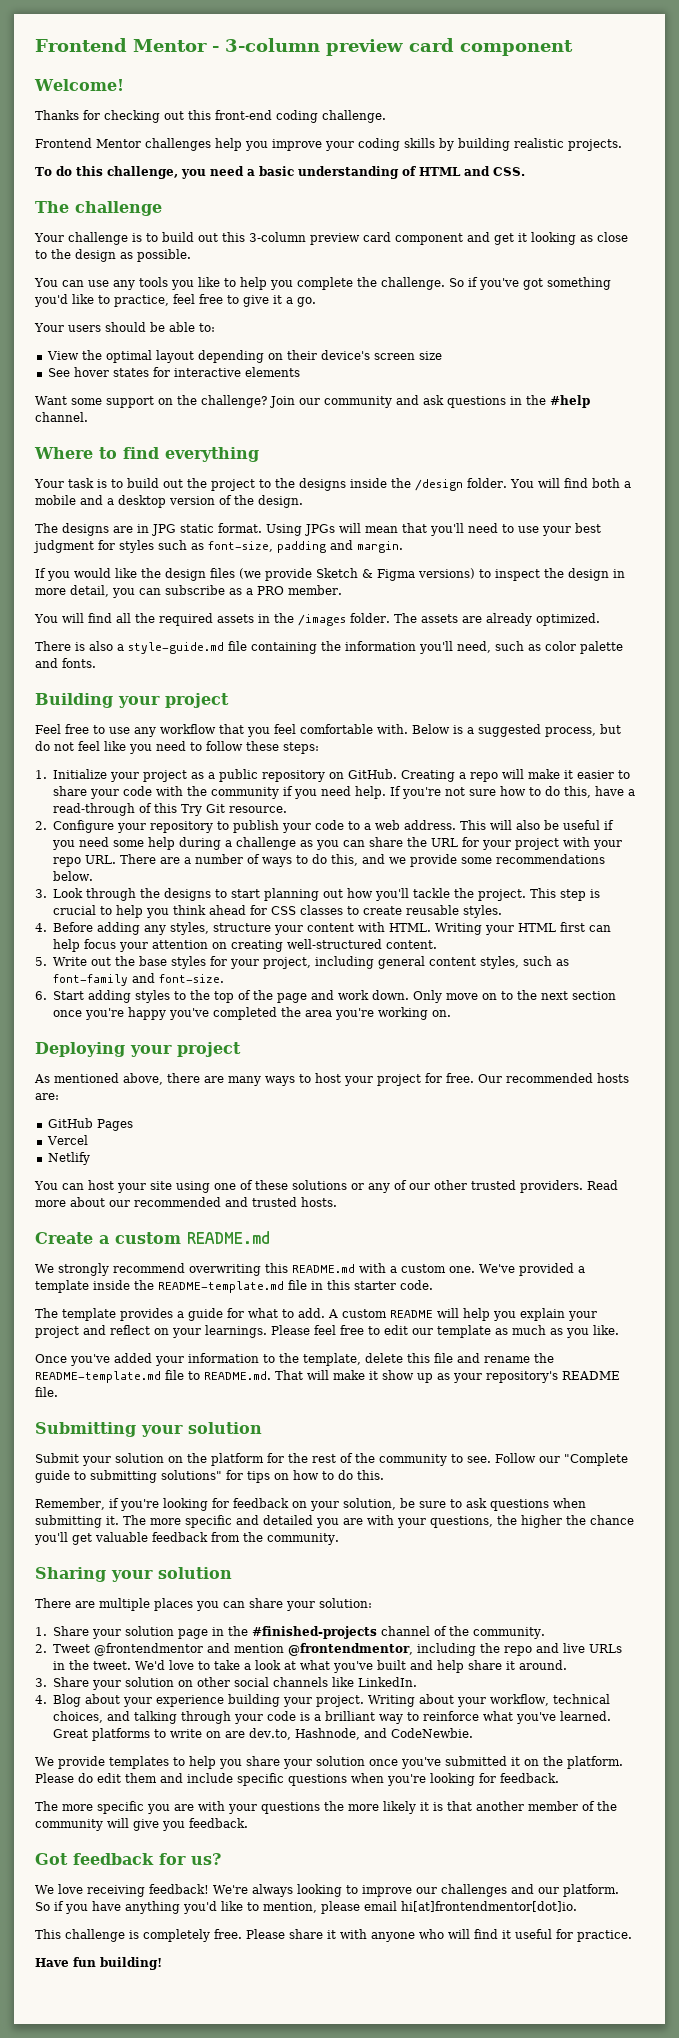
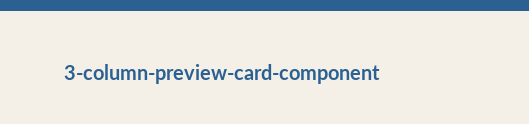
[35,38,573,56] [34,79,124,91] [35,110,386,123] [35,138,622,151] [35,166,525,179] [35,201,162,216] [34,232,628,245] [35,249,191,262] [34,277,611,290] [34,294,316,307] [34,322,215,332] [46,350,442,363] [47,367,300,377] [35,395,590,408] [35,412,88,422] [34,447,259,462] [34,478,631,491] [35,495,303,508] [35,523,601,536] [33,540,403,553] [35,568,625,581] [35,585,342,598] [34,613,600,626] [35,641,623,654] [35,658,96,668] [35,693,229,708] [35,724,621,737] [35,741,319,754] [35,769,630,782] [52,786,635,799] [52,803,287,816] [35,820,614,833] [51,837,622,850] [52,854,605,867] [52,871,93,881] [35,888,600,901] [52,905,502,918] [35,922,611,935] [52,939,437,952] [35,956,569,969] [52,973,224,986] [35,990,616,1003] [52,1007,451,1020] [35,1042,241,1057] [34,1073,629,1086] [35,1093,59,1100] [47,1118,133,1131] [46,1135,88,1145] [47,1152,90,1165] [34,1180,618,1193] [35,1197,337,1207] [35,1231,270,1244] [35,1263,585,1276] [35,1280,433,1293] [35,1308,597,1321] [35,1325,619,1338] [35,1353,554,1366] [35,1370,620,1383] [35,1387,58,1397] [35,1422,262,1437] [35,1453,628,1466] [35,1470,384,1483] [35,1498,586,1511] [35,1515,634,1528] [34,1532,339,1545] [35,1567,232,1582] [35,1598,372,1611] [35,1626,545,1639] [35,1643,622,1656] [52,1660,567,1673] [35,1677,417,1690] [35,1694,610,1707] [52,1711,611,1724] [52,1728,473,1741] [35,1756,623,1769] [35,1773,559,1786] [35,1801,617,1814] [35,1818,248,1831] [35,1853,221,1865] [35,1884,619,1897] [35,1901,577,1914] [35,1929,632,1942] [35,1957,162,1970] Frontend Mentor - 3-column preview card component // Welcome! // Thanks for checking out this front-end coding challenge. // Frontend Mentor challenges help you improve your coding skills by building realistic projects. // To do this challenge, you need a basic understanding of HTML and CSS. // The challenge // Your challenge is to build out this 3-column preview card component and get it looking as close to the design as possible. // You can use any tools you like to help you complete the challenge. So if you've got something you'd like to practice, feel free to give it a go. // Your users should be able to: // View the optimal layout depending on their device's screen size // See hover states for interactive elements // Want some support on the challenge? Join our community and ask questions in the #help channel. // Where to find everything // Your task is to build out the project to the designs inside the /design folder. You will find both a mobile and a desktop version of the design. // The designs are in JPG static format. Using JPGs will mean that you'll need to use your best judgment for styles such as font-size, padding and margin. // If you would like the design files (we provide Sketch & Figma versions) to inspect the design in more detail, you can subscribe as a PRO member. // You will find all the required assets in the /images folder. The assets are already optimized. // There is also a style-guide.md file containing the information you'll need, such as color palette and fonts. // Building your project // Feel free to use any workflow that you feel comfortable with. Below is a suggested process, but do not feel like you need to follow these steps: // 1. Initialize your project as a public repository on GitHub. Creating a repo will make it easier to share your code with the community if you need help. If you're not sure how to do this, have a read-through of this Try Git resource. // 2. Configure your repository to publish your code to a web address. This will also be useful if you need some help during a challenge as you can share the URL for your project with your repo URL. There are a number of ways to do this, and we provide some recommendations below. // 3. Look through the designs to start planning out how you'll tackle the project. This step is crucial to help you think ahead for CSS classes to create reusable styles. // 4. Before adding any styles, structure your content with HTML. Writing your HTML first can help focus your attention on creating well-structured content. // 5. Write out the base styles for your project, including general content styles, such as font-family and font-size. // 6. Start adding styles to the top of the page and work down. Only move on to the next section once you're happy you've completed the area you're working on. // Deploying your project // As mentioned above, there are many ways to host your project for free. Our recommended hosts are: // GitHub Pages // Vercel // Netlify // You can host your site using one of these solutions or any of our other trusted providers. Read more about our recommended and trusted hosts. // Create a custom README.md // We strongly recommend overwriting this README.md with a custom one. We've provided a template inside the README-template.md file in this starter code. // The template provides a guide for what to add. A custom README will help you explain your project and reflect on your learnings. Please feel free to edit our template as much as you like. // Once you've added your information to the template, delete this file and rename the README-template.md file to README.md. That will make it show up as your repository's README file. // Submitting your solution // Submit your solution on the platform for the rest of the community to see. Follow our "Complete guide to submitting solutions" for tips on how to do this. // Remember, if you're looking for feedback on your solution, be sure to ask questions when submitting it. The more specific and detailed you are with your questions, the higher the chance you'll get valuable feedback from the community. // Sharing your solution // There are multiple places you can share your solution: // 1. Share your solution page in the #finished-projects channel of the community. // 2. Tweet @frontendmentor and mention @frontendmentor, including the repo and live URLs in the tweet. We'd love to take a look at what you've built and help share it around. // 3. Share your solution on other social channels like LinkedIn. // 4. Blog about your experience building your project. Writing about your workflow, technical choices, and talking through your code is a brilliant way to reinforce what you've learned. Great platforms to write on are dev.to, Hashnode, and CodeNewbie. // We provide templates to help you share your solution once you've submitted it on the platform. Please do edit them and include specific questions when you're looking for feedback. // The more specific you are with your questions the more likely it is that another member of the community will give you feedback. // Got feedback for us? // We love receiving feedback! We're always looking to improve our challenges and our platform. So if you have anything you'd like to mention, please email hi[at]frontendmentor[dot]io. // This challenge is completely free. Please share it with anyone who will find it useful for practice. // Have fun building! -> [64,64,380,84] 3-column-preview-card-component

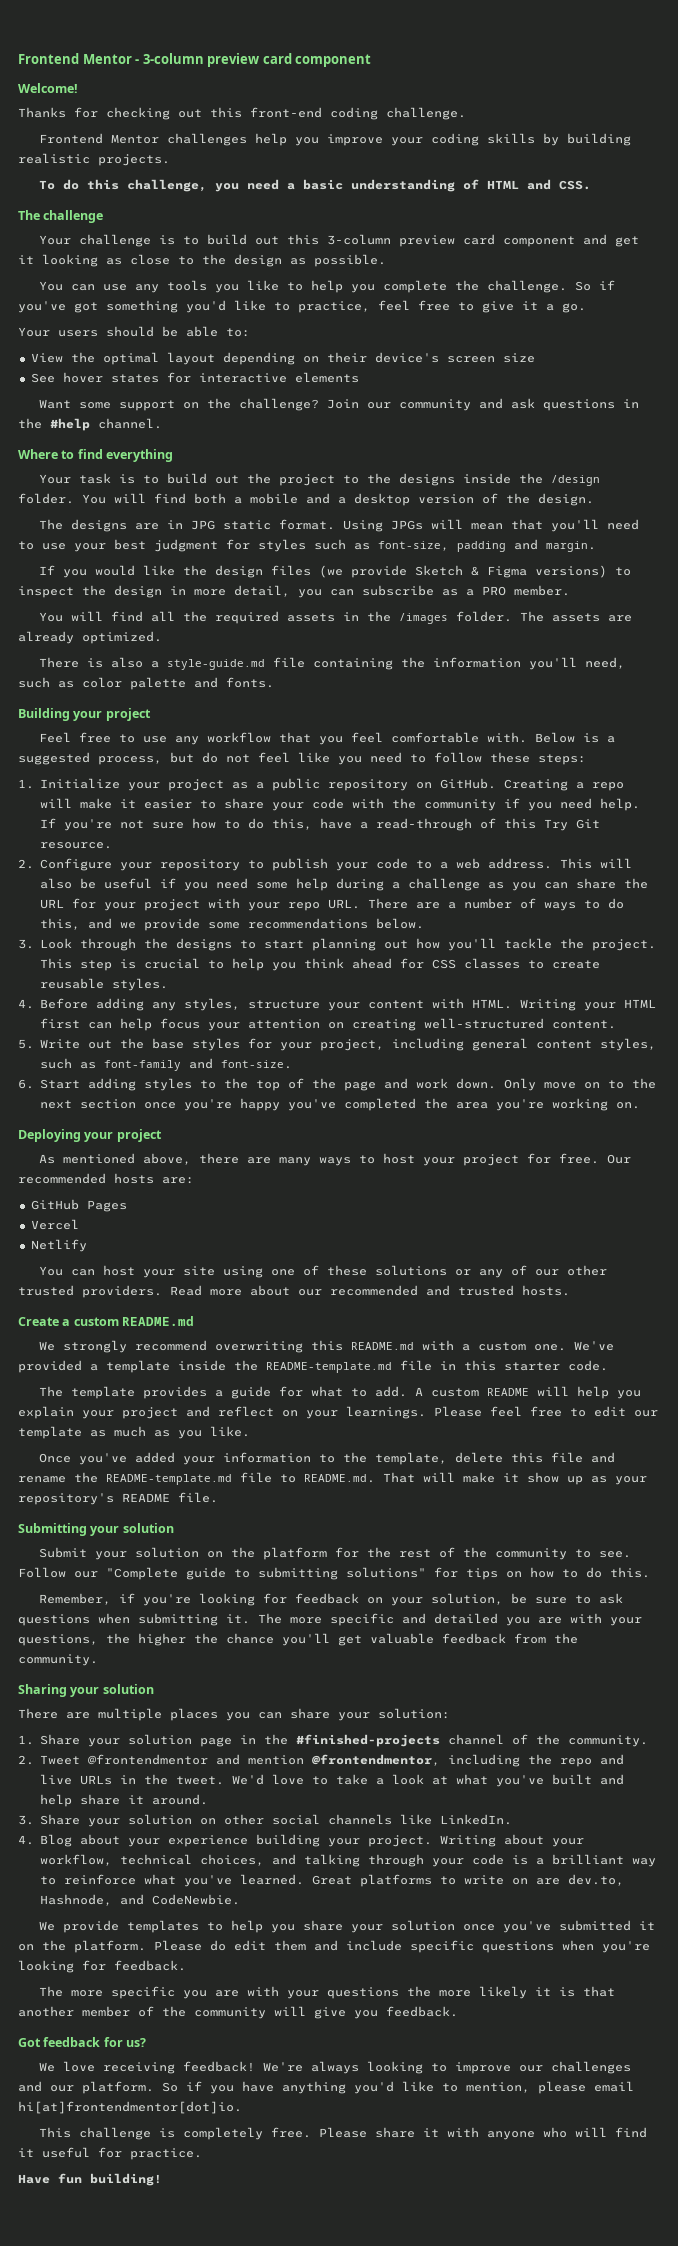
[64,64,380,84] 3-column-preview-card-component -> [18,53,372,67] [18,83,78,93] [18,107,466,120] [38,133,631,146] [18,153,170,166] [38,179,591,192] [18,210,104,223] [38,234,639,247] [18,254,386,267] [38,280,615,293] [18,300,586,313] [18,326,250,337] [30,352,535,365] [30,372,359,383] [38,398,639,411] [18,418,162,431] [18,449,174,462] [38,473,600,486] [18,493,594,506] [38,519,639,532] [18,539,596,552] [38,565,631,578] [18,585,570,598] [38,611,632,624] [18,631,162,644] [38,657,625,670] [18,677,274,690] [18,708,151,721] [38,732,615,745] [18,752,586,765] [18,778,624,791] [39,798,640,811] [39,818,600,831] [39,842,112,849] [18,858,632,871] [39,878,648,891] [39,898,624,911] [39,918,424,931] [18,938,656,951] [39,958,600,971] [39,978,168,991] [18,998,656,1011] [39,1018,616,1031] [18,1038,656,1051] [39,1058,292,1071] [18,1078,656,1091] [39,1098,640,1111] [18,1129,162,1142] [38,1153,631,1166] [18,1173,194,1184] [30,1199,127,1212] [30,1219,79,1230] [30,1239,87,1252] [38,1265,607,1278] [18,1285,570,1298] [18,1316,195,1326] [38,1340,614,1353] [18,1360,608,1373] [38,1386,641,1399] [18,1406,658,1419] [18,1426,250,1439] [38,1452,615,1465] [18,1472,647,1485] [18,1492,218,1505] [18,1523,174,1536] [38,1547,631,1560] [18,1567,650,1580] [38,1593,623,1606] [18,1613,642,1626] [18,1633,578,1646] [18,1654,98,1666] [18,1684,154,1697] [18,1708,450,1721] [18,1734,648,1747] [18,1754,624,1767] [39,1774,624,1787] [39,1794,208,1807] [18,1814,512,1827] [18,1834,584,1847] [39,1854,656,1867] [39,1874,624,1887] [39,1894,240,1906] [38,1920,655,1933] [18,1940,650,1953] [18,1960,186,1973] [38,1986,615,1999] [18,2006,458,2019] [18,2037,147,2047] [38,2061,631,2074] [18,2081,634,2094] [18,2101,242,2114] [38,2127,647,2140] [18,2147,202,2160] [18,2173,162,2186] Frontend Mentor - 3-column preview card component // Welcome! // Thanks for checking out this front-end coding challenge. // Frontend Mentor challenges help you improve your coding skills by building realistic projects. // To do this challenge, you need a basic understanding of HTML and CSS. // The challenge // Your challenge is to build out this 3-column preview card component and get it looking as close to the design as possible. // You can use any tools you like to help you complete the challenge. So if you've got something you'd like to practice, feel free to give it a go. // Your users should be able to: // View the optimal layout depending on their device's screen size // See hover states for interactive elements // Want some support on the challenge? Join our community and ask questions in the #help channel. // Where to find everything // Your task is to build out the project to the designs inside the /design folder. You will find both a mobile and a desktop version of the design. // The designs are in JPG static format. Using JPGs will mean that you'll need to use your best judgment for styles such as font-size, padding and margin. // If you would like the design files (we provide Sketch & Figma versions) to inspect the design in more detail, you can subscribe as a PRO member. // You will find all the required assets in the /images folder. The assets are already optimized. // There is also a style-guide.md file containing the information you'll need, such as color palette and fonts. // Building your project // Feel free to use any workflow that you feel comfortable with. Below is a suggested process, but do not feel like you need to follow these steps: // 1. Initialize your project as a public repository on GitHub. Creating a repo will make it easier to share your code with the community if you need help. If you're not sure how to do this, have a read-through of this Try Git resource. // 2. Configure your repository to publish your code to a web address. This will also be useful if you need some help during a challenge as you can share the URL for your project with your repo URL. There are a number of ways to do this, and we provide some recommendations below. // 3. Look through the designs to start planning out how you'll tackle the project. This step is crucial to help you think ahead for CSS classes to create reusable styles. // 4. Before adding any styles, structure your content with HTML. Writing your HTML first can help focus your attention on creating well-structured content. // 5. Write out the base styles for your project, including general content styles, such as font-family and font-size. // 6. Start adding styles to the top of the page and work down. Only move on to the next section once you're happy you've completed the area you're working on. // Deploying your project // As mentioned above, there are many ways to host your project for free. Our recommended hosts are: // GitHub Pages // Vercel // Netlify // You can host your site using one of these solutions or any of our other trusted providers. Read more about our recommended and trusted hosts. // Create a custom README.md // We strongly recommend overwriting this README.md with a custom one. We've provided a template inside the README-template.md file in this starter code. // The template provides a guide for what to add. A custom README will help you explain your project and reflect on your learnings. Please feel free to edit our template as much as you like. // Once you've added your information to the template, delete this file and rename the README-template.md file to README.md. That will make it show up as your repository's README file. // Submitting your solution // Submit your solution on the platform for the rest of the community to see. Follow our "Complete guide to submitting solutions" for tips on how to do this. // Remember, if you're looking for feedback on your solution, be sure to ask questions when submitting it. The more specific and detailed you are with your questions, the higher the chance you'll get valuable feedback from the community. // Sharing your solution // There are multiple places you can share your solution: // 1. Share your solution page in the #finished-projects channel of the community. // 2. Tweet @frontendmentor and mention @frontendmentor, including the repo and live URLs in the tweet. We'd love to take a look at what you've built and help share it around. // 3. Share your solution on other social channels like LinkedIn. // 4. Blog about your experience building your project. Writing about your workflow, technical choices, and talking through your code is a brilliant way to reinforce what you've learned. Great platforms to write on are dev.to, Hashnode, and CodeNewbie. // We provide templates to help you share your solution once you've submitted it on the platform. Please do edit them and include specific questions when you're looking for feedback. // The more specific you are with your questions the more likely it is that another member of the community will give you feedback. // Got feedback for us? // We love receiving feedback! We're always looking to improve our challenges and our platform. So if you have anything you'd like to mention, please email hi[at]frontendmentor[dot]io. // This challenge is completely free. Please share it with anyone who will find it useful for practice. // Have fun building!

